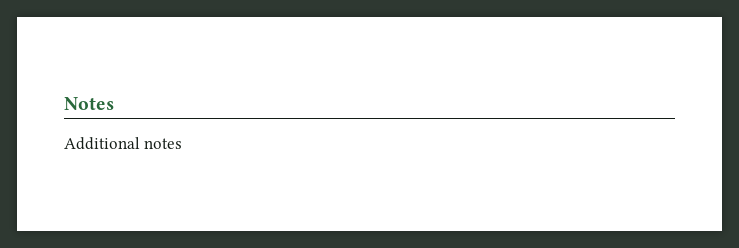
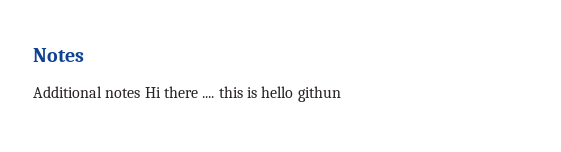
(182, 143) none -> [144,86,341,102] Hi there .... this is hello githun

